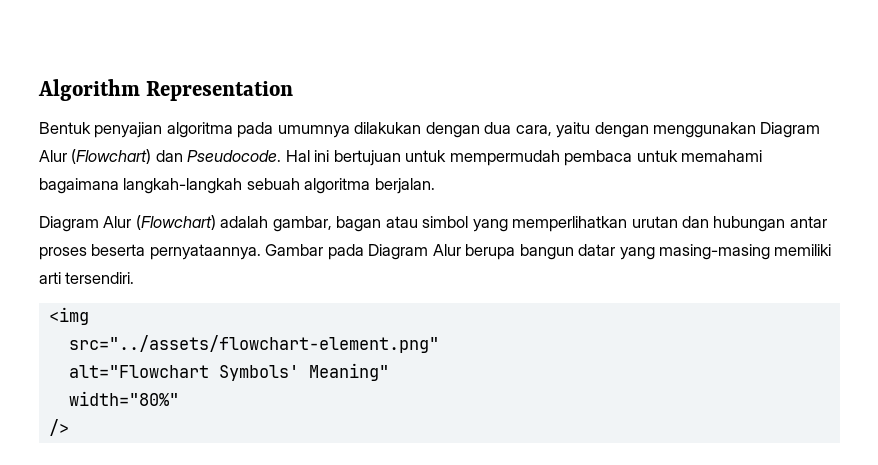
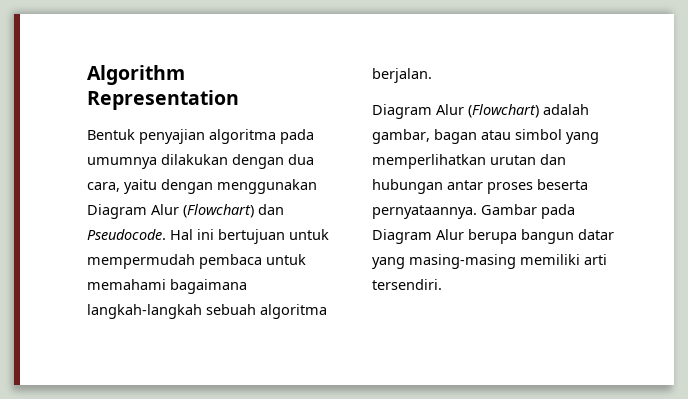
[48,307,89,325] [68,335,439,353] [68,363,389,381] [68,391,179,406] [48,419,69,436] // <img // src="../assets/flowchart-element.png" // alt="Flowchart Symbols' Meaning" // width="80%" // /> -> (442, 284) none

